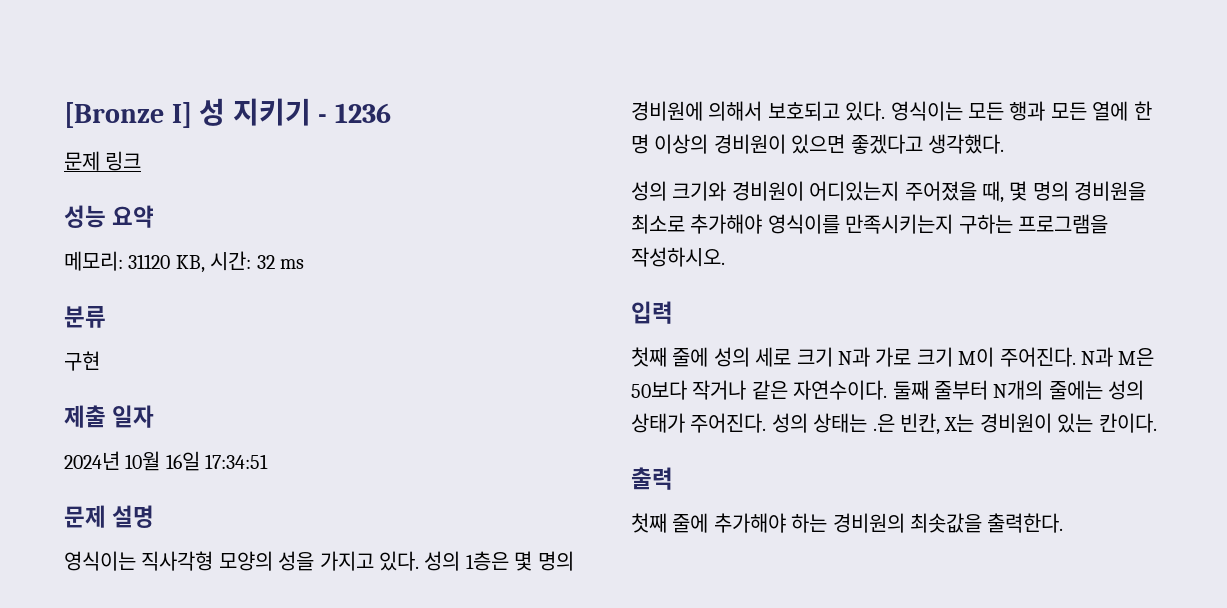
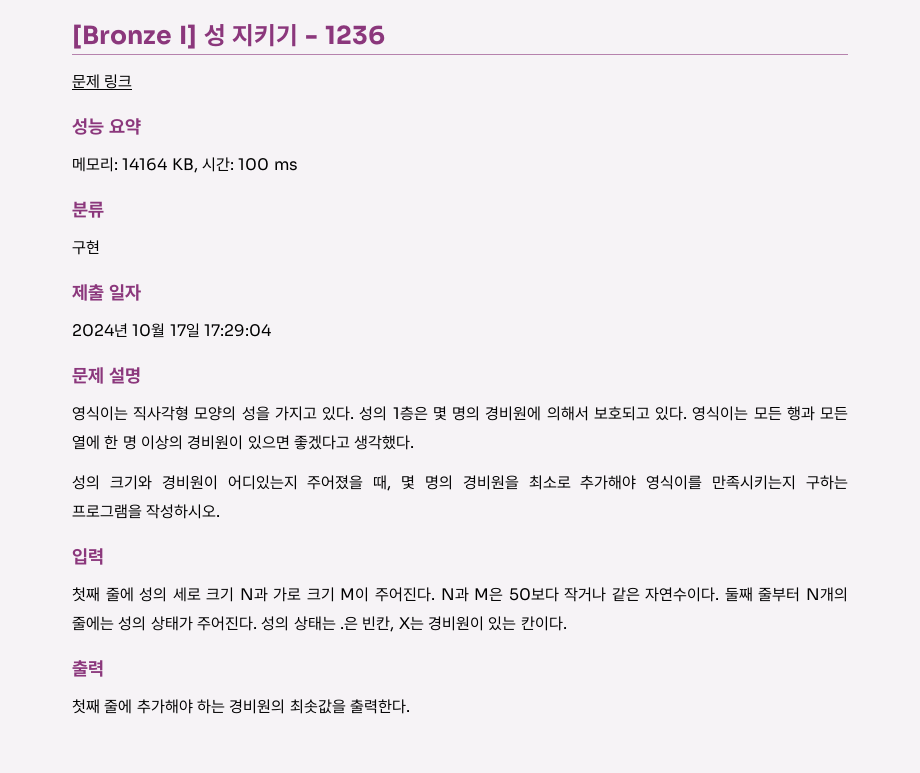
[128,254,171,269] 31120 -> [122,158,168,171] 14164
[256,255,275,269] 32 -> [238,158,270,171] 100
[165,451,269,471] 16일 17:34:51 -> [169,323,271,338] 17일 17:29:04

